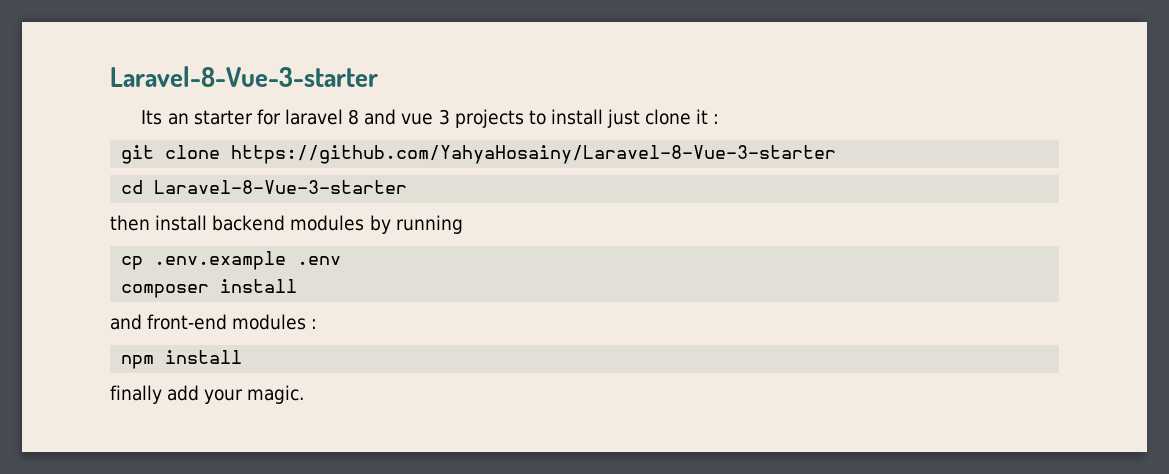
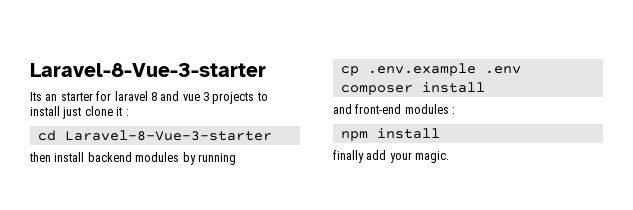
[121,145,837,164] // git clone https://github.com/YahyaHosainy/Laravel-8-Vue-3-starter -> (129, 112) none

